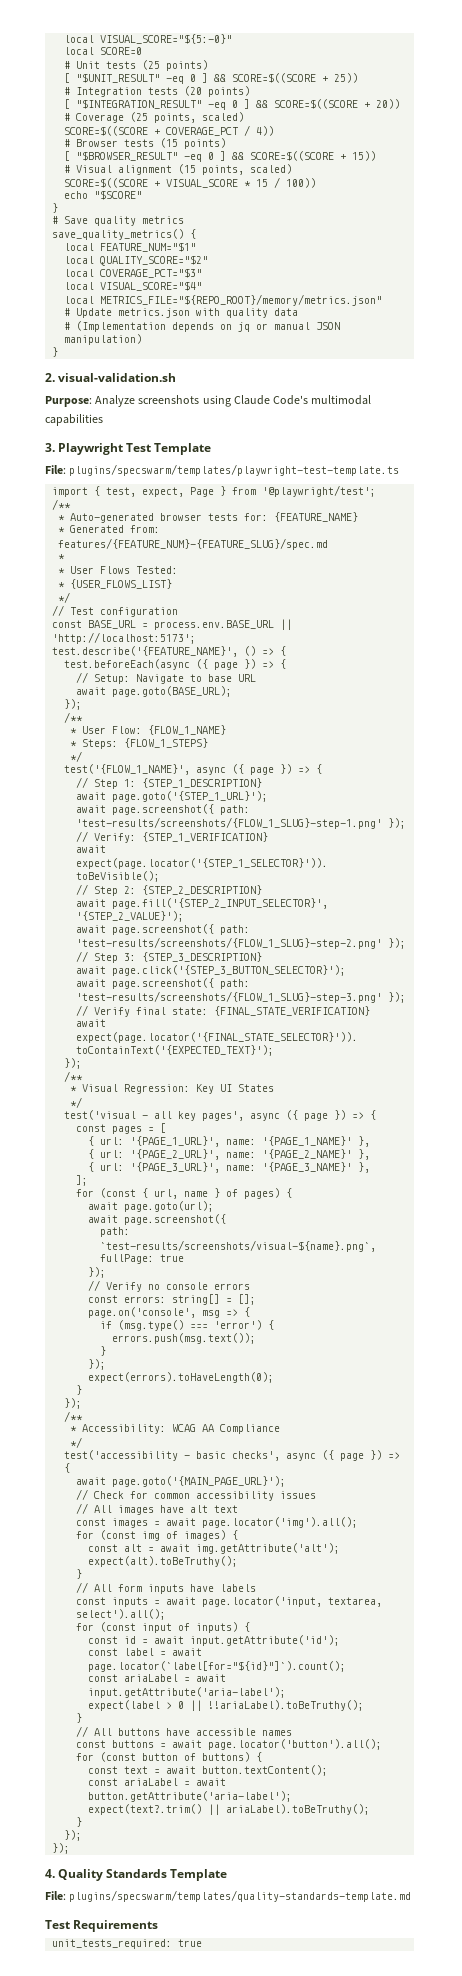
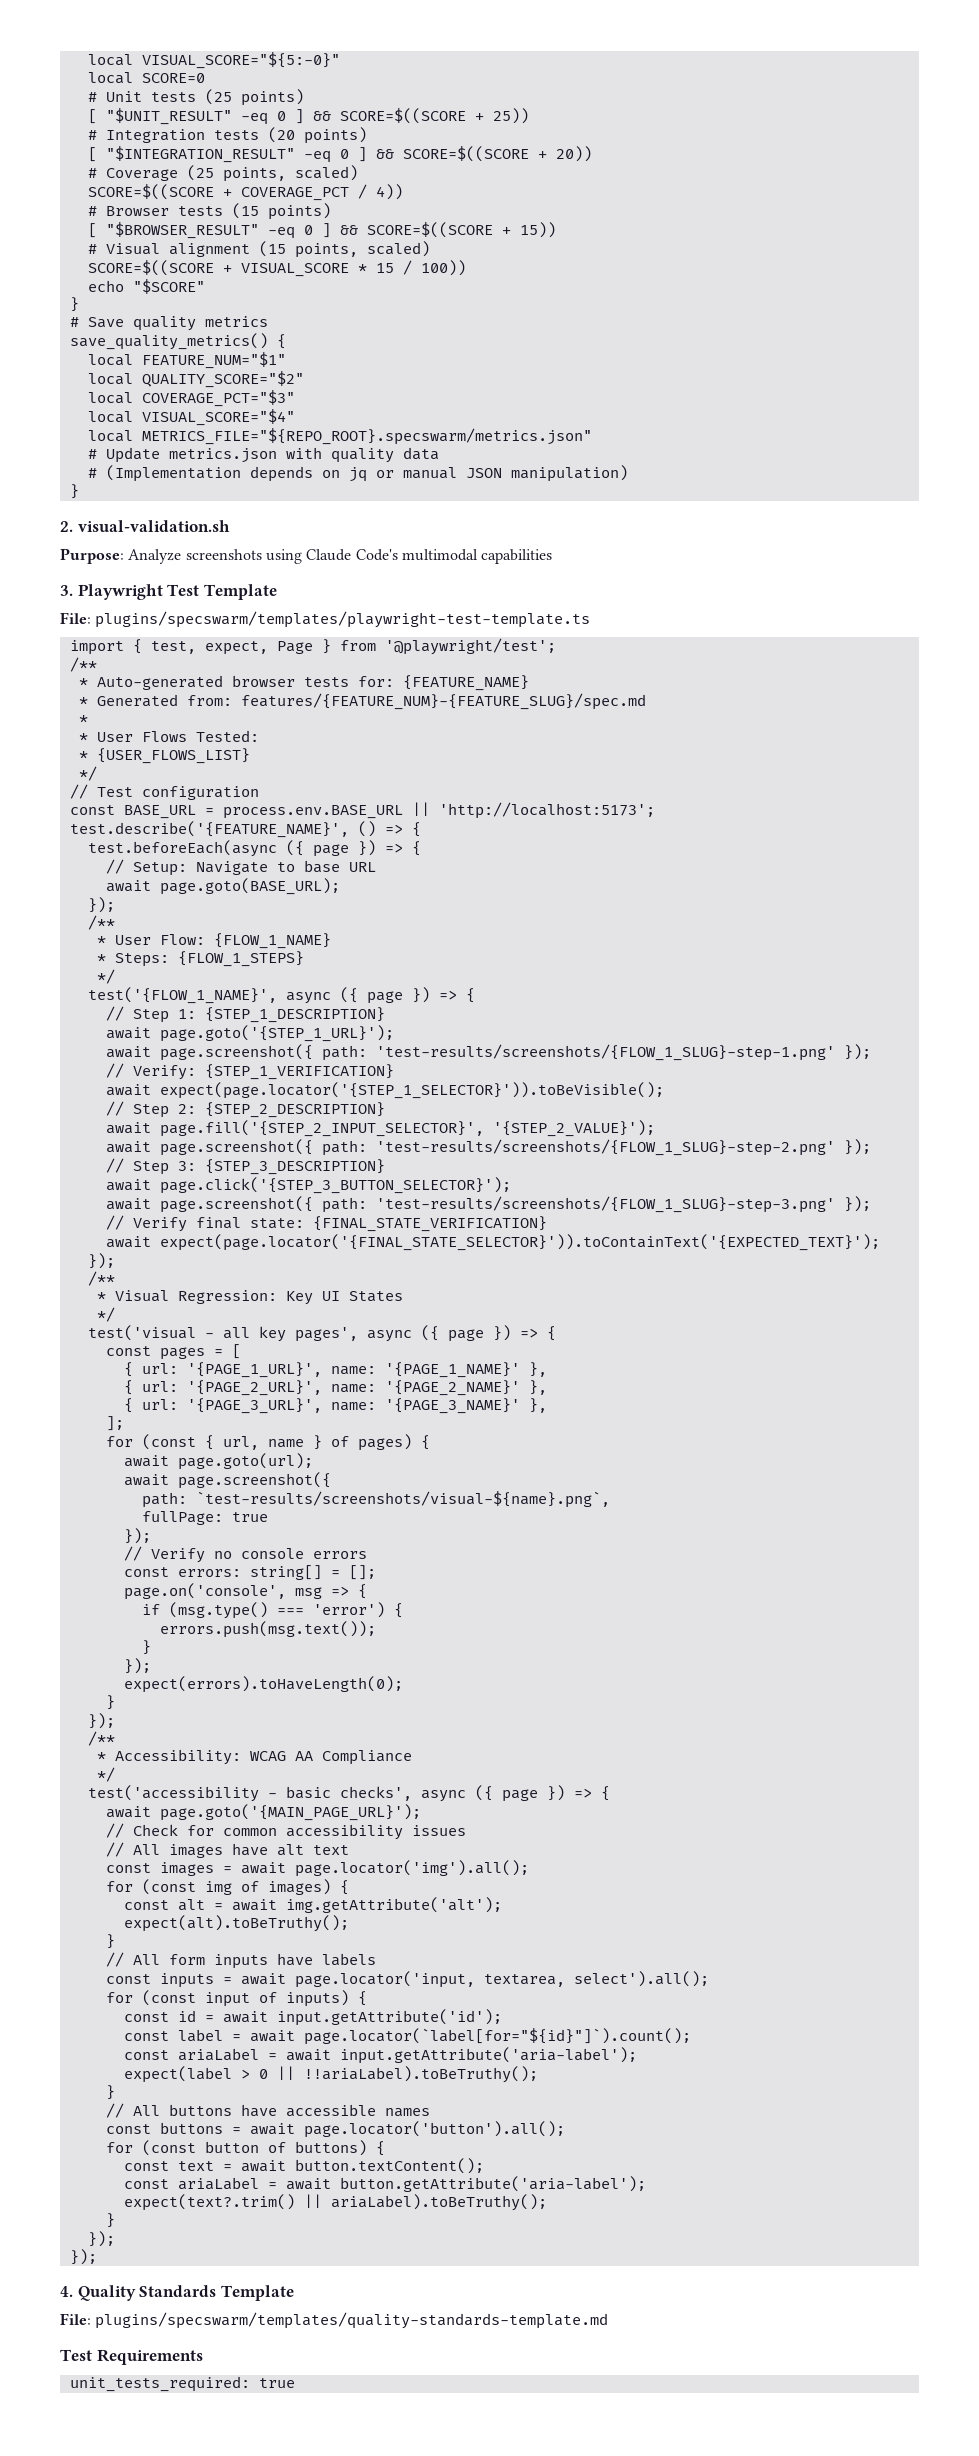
[100,294,383,306] METRICS_FILE="${REPO_ROOT}/memory/metrics.json" -> [141,428,592,445] METRICS_FILE="${REPO_ROOT}.specswarm/metrics.json"

